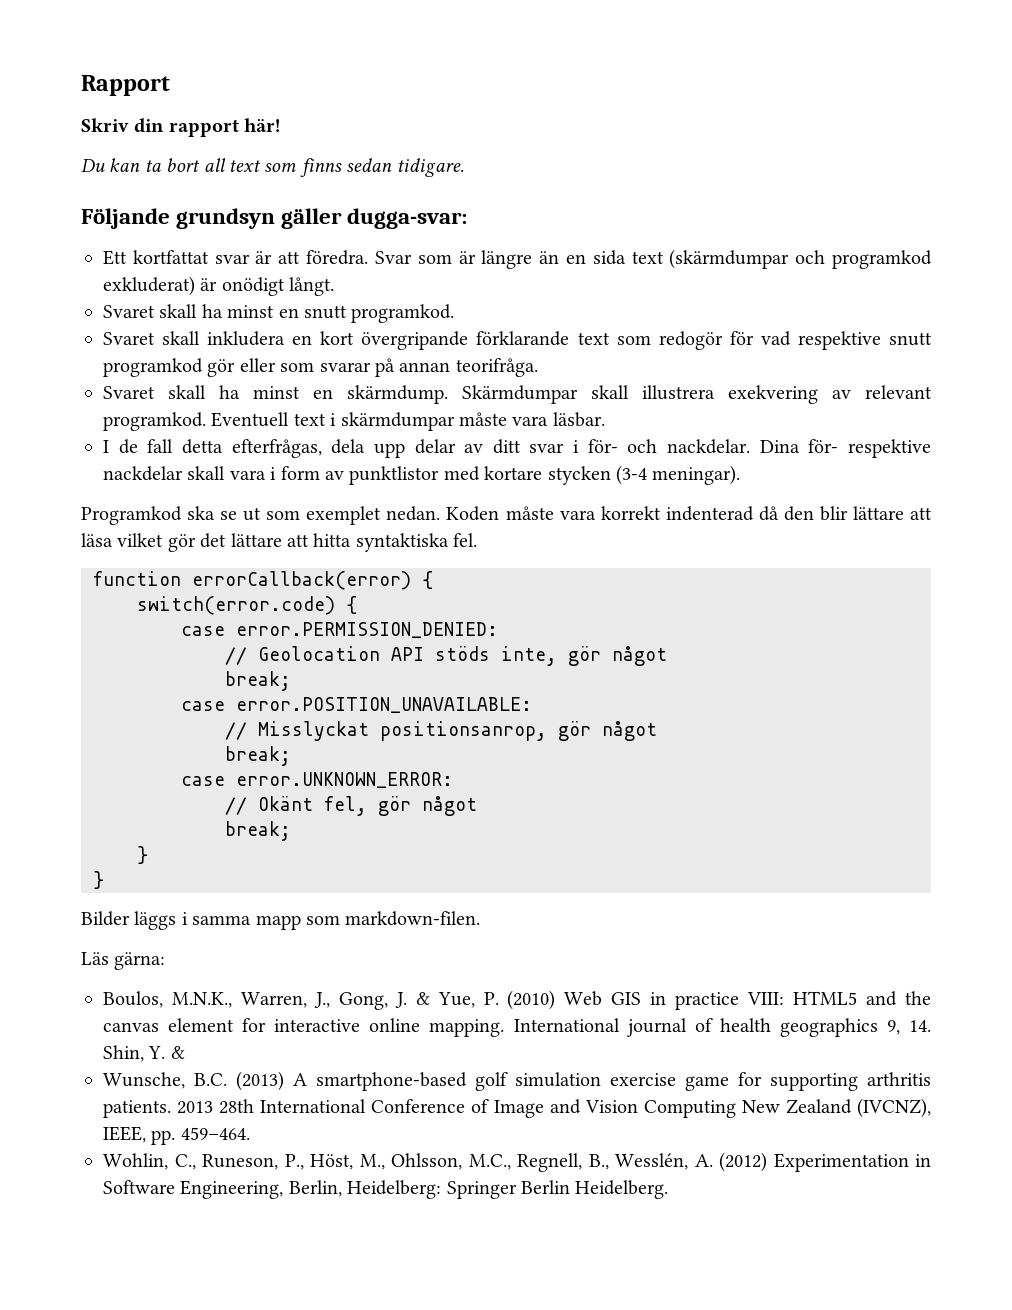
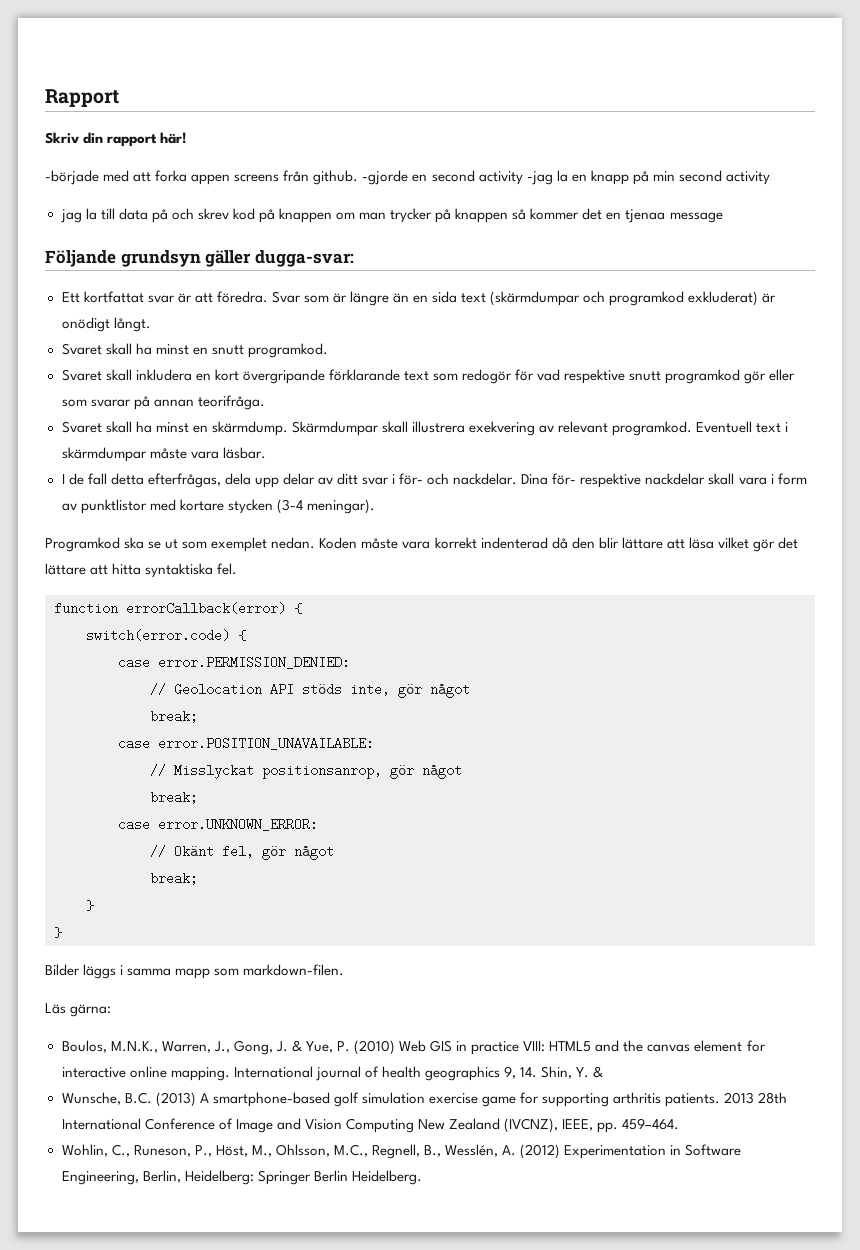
[81,158,464,177] Du kan ta bort all text som finns sedan tidigare. -> [45,170,770,185] [60,208,723,223] -började med att forka appen screens från github. -gjorde en second activity -jag la en knapp på min second activity // jag la till data på och skrev kod på knappen om man trycker på knappen så kommer det en tjenaa message

